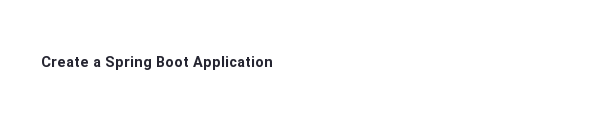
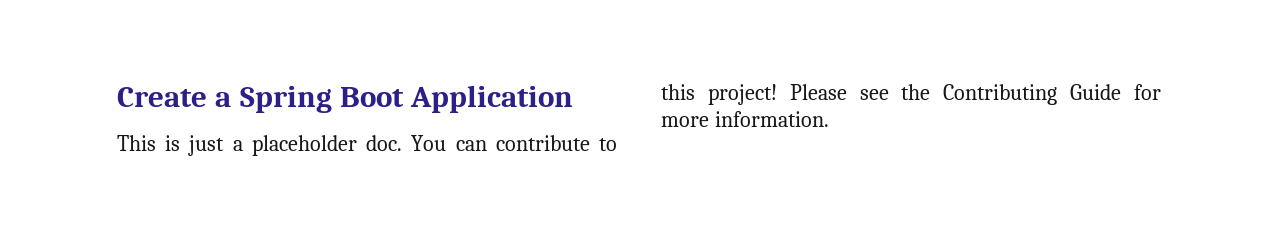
(273, 63) none -> [117,135,617,156] [661,84,1161,105] [661,111,829,127] // This is just a placeholder doc. You can contribute to this project! Please see the Contributing Guide for more information.

